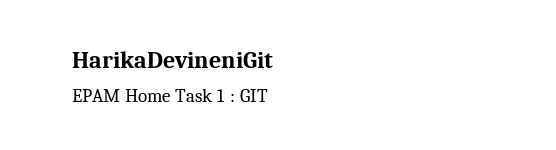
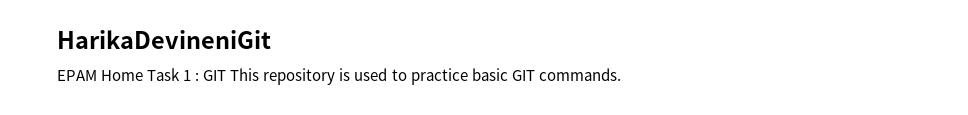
(268, 95) none -> [230,68,621,85] This repository is used to practice basic GIT commands.

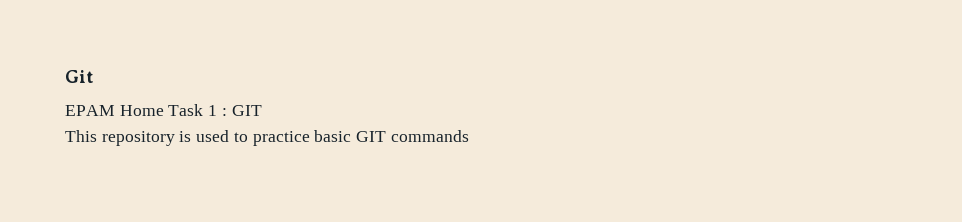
[57,30,271,49] HarikaDevineniGit -> [65,70,94,83] Git
(227, 75) none -> (262, 110) //
[538,68,621,81] commands. -> [390,130,469,142] commands

